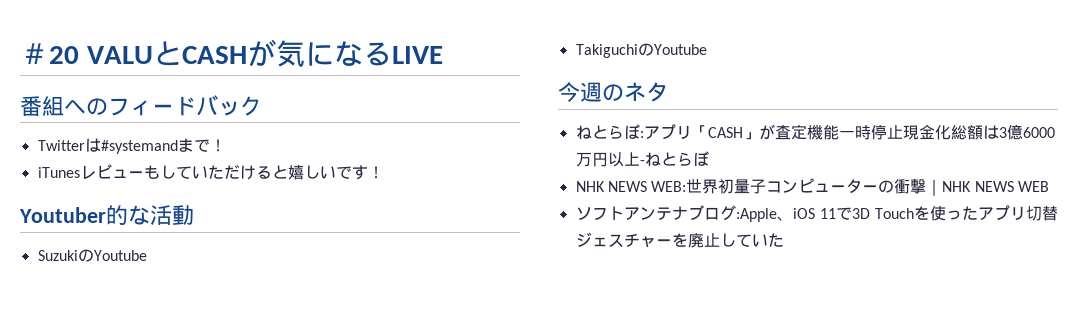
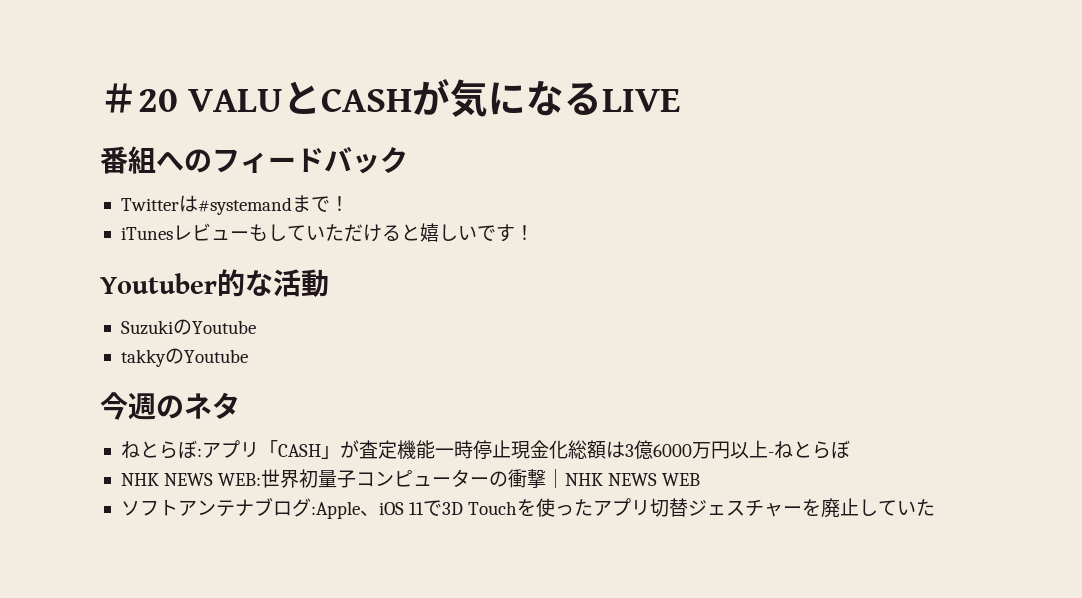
[575,44,638,58] Takiguchi -> [120,349,166,367] takky

